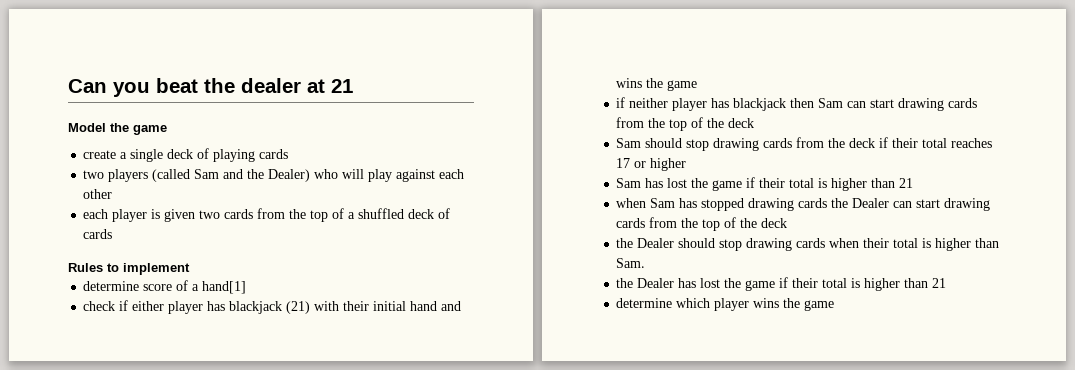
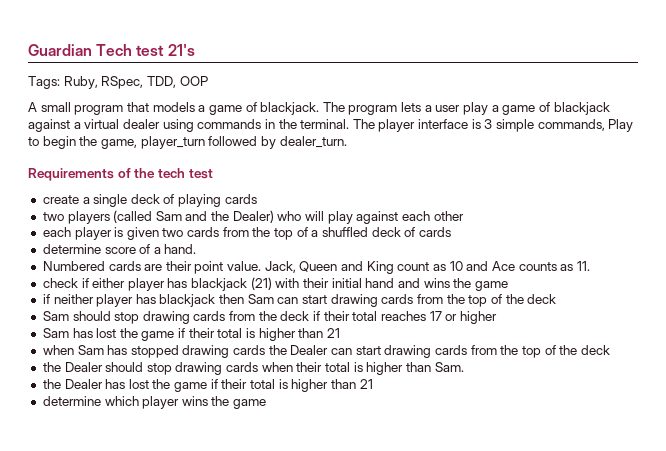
[68,78,353,97] [68,123,167,135] Can you beat the dealer at 21 // Model the game -> [28,44,195,56] [28,76,208,89] [28,102,610,115] [28,119,634,132] [28,136,347,149] [28,168,213,181] Guardian Tech test 21's // Tags: Ruby, RSpec, TDD, OOP // A small program that models a game of blackjack. The program lets a user play a game of blackjack against a virtual dealer using commands in the terminal. The player interface is 3 simple commands, Play to begin the game, player_turn followed by dealer_turn. // Requirements of the tech test
[68,263,190,275] // Rules to implement -> (451, 232) none
[202,281,247,294] hand[1] -> [164,244,197,254] [42,261,590,274] hand. // Numbered cards are their point value. Jack, Queen and King count as 10 and Ace counts as 11.

